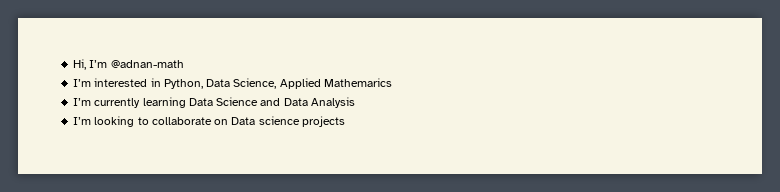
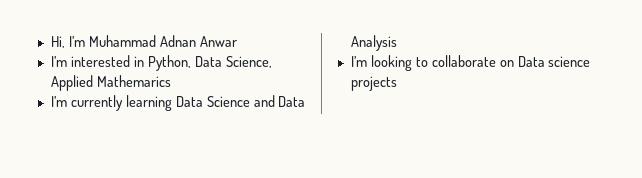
[110,60,184,68] @adnan-math -> [88,35,237,47] Muhammad Adnan Anwar

